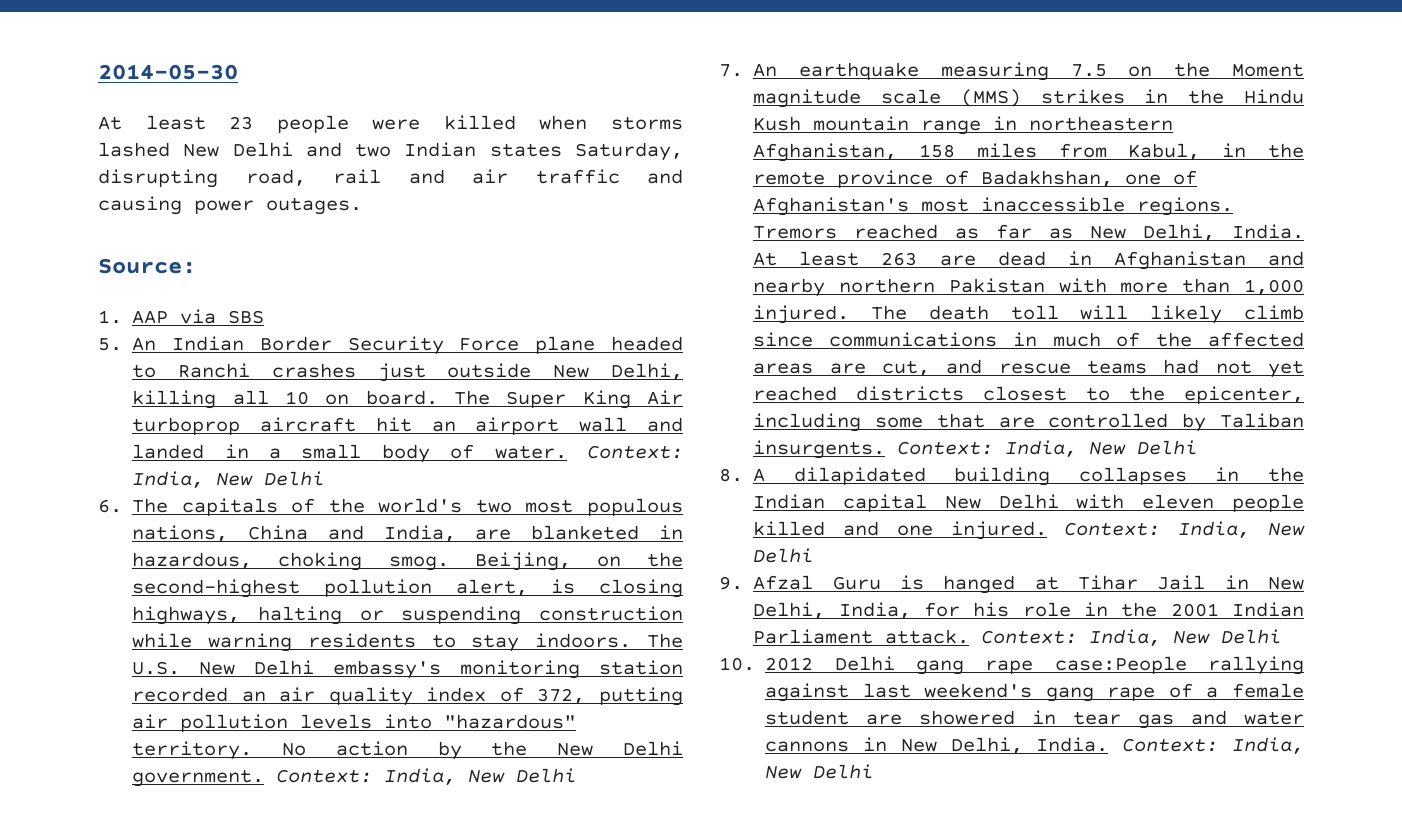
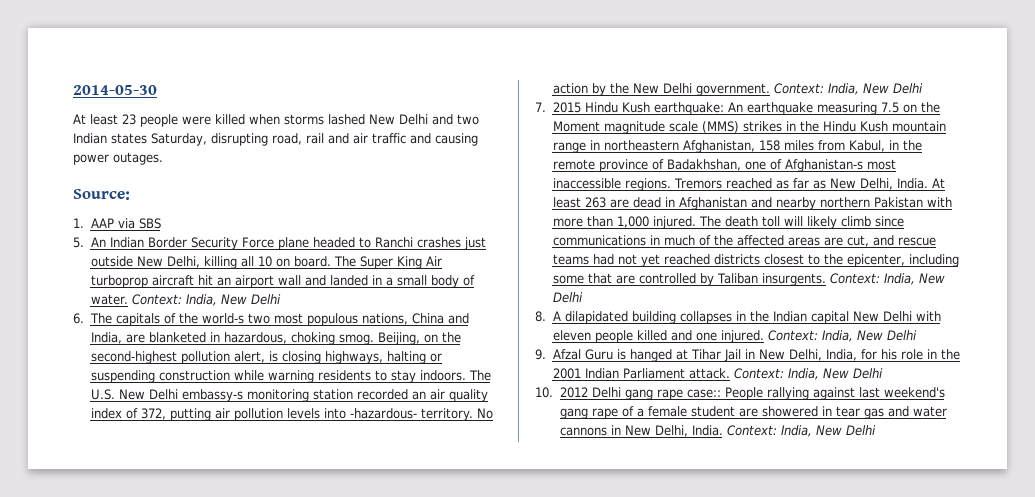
[378,498,463,513] world's -> [201,313,244,324] world-s
[333,660,442,679] embassy's -> [181,389,243,402] embassy-s
[444,714,577,729] "hazardous" -> [349,408,417,419] -hazardous-
(743, 70) none -> [552,102,724,115] 2015 Hindu Kush earthquake:
[753,197,910,216] Afghanistan's -> [784,159,863,172] Afghanistan-s
[1054,656,1187,674] case:People -> [686,387,763,400] case:: People

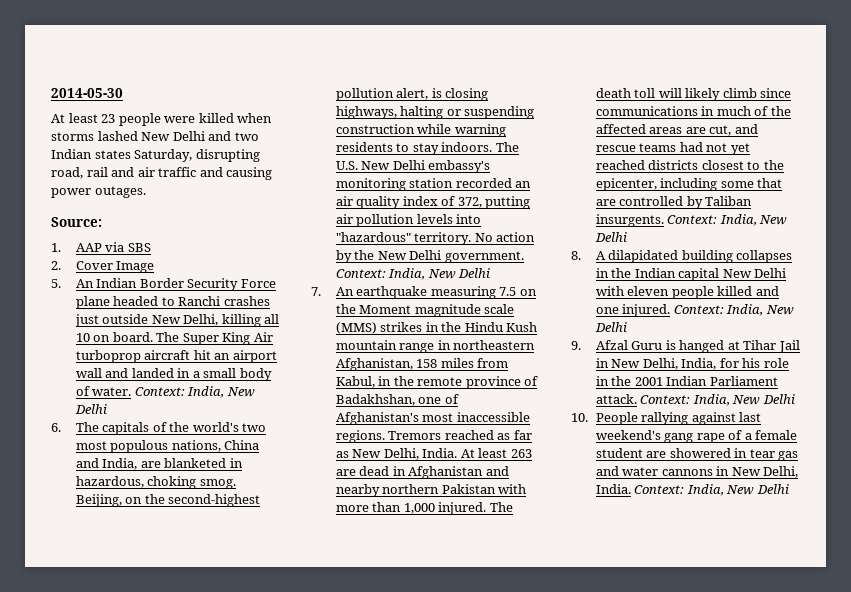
(161, 223) none -> [51,261,155,273] // 2. Cover Image
[201,313,244,324] world-s -> [192,422,239,432] world's
[181,389,243,402] embassy-s -> [428,160,491,173] embassy's
[349,408,417,419] -hazardous- -> [335,232,411,242] "hazardous"
[552,102,724,115] 2015 Hindu Kush earthquake: -> (321, 291) none
[784,159,863,172] Afghanistan-s -> [335,412,419,425] Afghanistan's
[559,387,721,400] 2012 Delhi gang rape case:: -> (588, 417) none

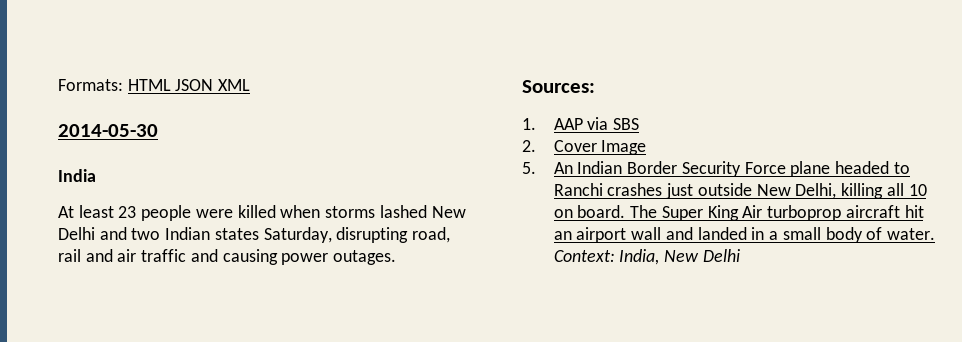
(51, 93) none -> [58,79,251,91] Formats: HTML JSON XML //
(123, 93) none -> [58,169,96,182] // India
[51,217,102,227] Source: -> [522,80,595,93] Sources:
[51,422,267,435] [75,440,260,453] [75,458,243,470] [75,476,236,489] [75,494,261,507] [335,88,489,101] [335,106,535,119] [335,124,506,137] [335,142,519,155] [335,160,491,173] [335,178,532,191] [335,196,531,209] [335,214,482,227] [335,232,536,245] [335,250,524,263] [335,268,491,280] [311,286,537,299] [335,304,515,317] [335,322,538,334] [335,340,536,353] [335,358,509,371] [335,376,539,389] [335,394,459,406] [335,412,530,425] [335,430,532,443] [335,448,532,460] [335,466,509,479] [335,484,527,497] [335,502,513,515] [595,88,792,101] [595,106,791,116] [595,124,758,136] [595,142,750,155] [595,160,784,170] [595,178,783,191] [595,196,753,209] [595,214,788,227] [594,232,627,242] [571,250,793,263] [595,268,787,281] [595,286,779,299] [595,304,794,317] [594,322,627,332] [571,340,800,353] [595,358,789,370] [595,376,778,386] [595,394,795,406] [571,412,762,425] [595,430,798,443] [595,448,799,461] [595,466,799,478] [595,484,789,496] // 6. The capitals of the world's two most populous nations, China and India, are blanketed in hazardous, choking smog. Beijing, on the second-highest pollution alert, is closing highways, halting or suspending construction while warning residents to stay indoors. The U.S. New Delhi embassy's monitoring station recorded an air quality index of 372, putting air pollution levels into "hazardous" territory. No action by the New Delhi government. Context: India, New Delhi // 7. An earthquake measuring 7.5 on the Moment magnitude scale (MMS) strikes in the Hindu Kush mountain range in northeastern Afghanistan, 158 miles from Kabul, in the remote province of Badakhshan, one of Afghanistan's most inaccessible regions. Tremors reached as far as New Delhi, India. At least 263 are dead in Afghanistan and nearby northern Pakistan with more than 1,000 injured. The death toll will likely climb since communications in much of the affected areas are cut, and rescue teams had not yet reached districts closest to the epicenter, including some that are controlled by Taliban insurgents. Context: India, New Delhi // 8. A dilapidated building collapses in the Indian capital New Delhi with eleven people killed and one injured. Context: India, New Delhi // 9. Afzal Guru is hanged at Tihar Jail in New Delhi, India, for his role in the 2001 Indian Parliament attack. Context: India, New Delhi // 10. People rallying against last weekend's gang rape of a female student are showered in tear gas and water cannons in New Delhi, India. Context: India, New Delhi -> (740, 255) none

